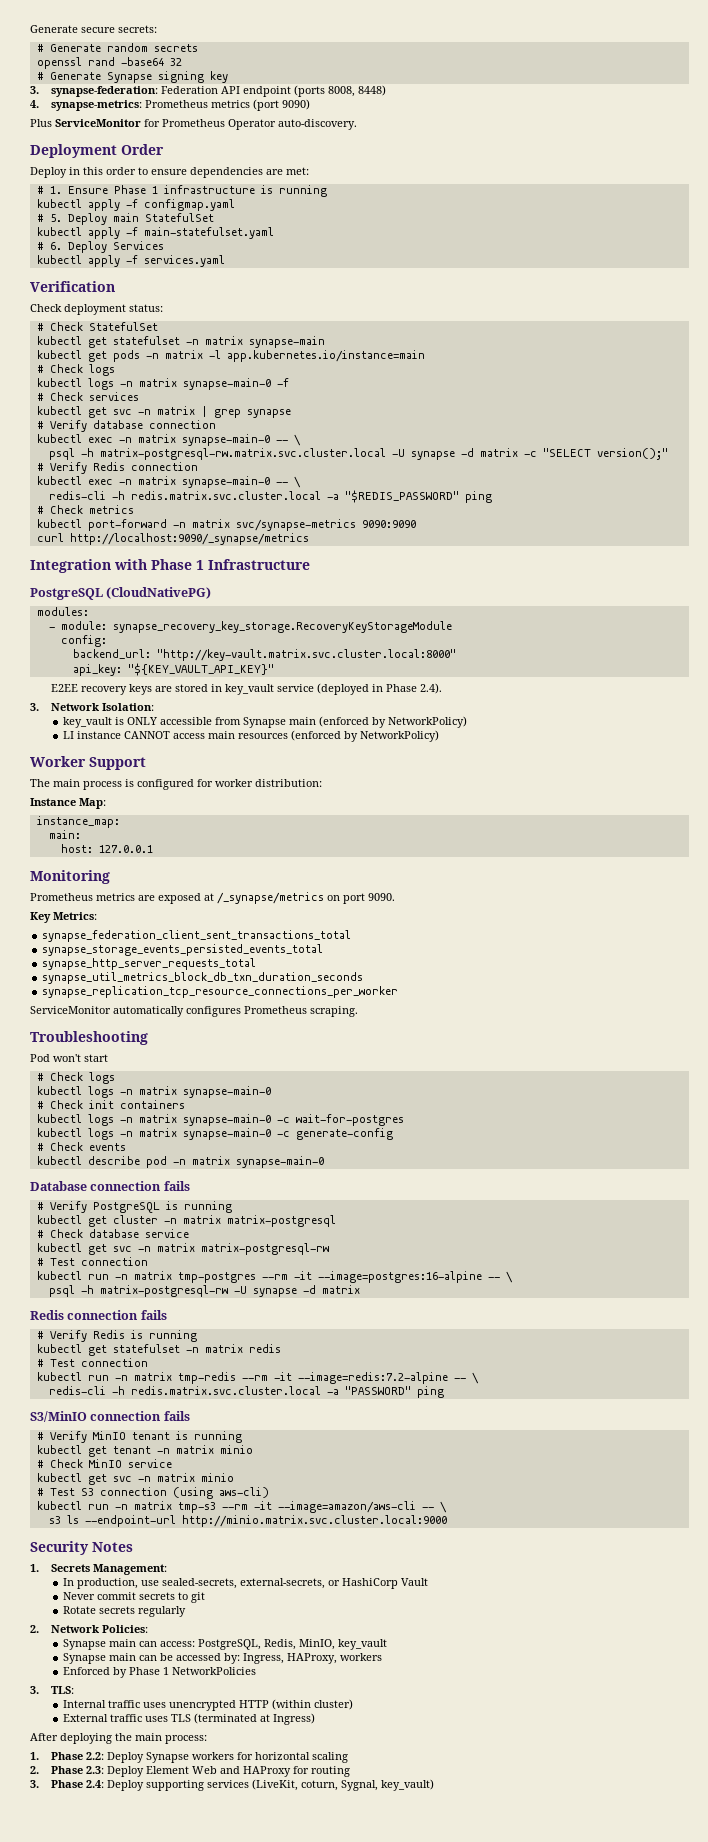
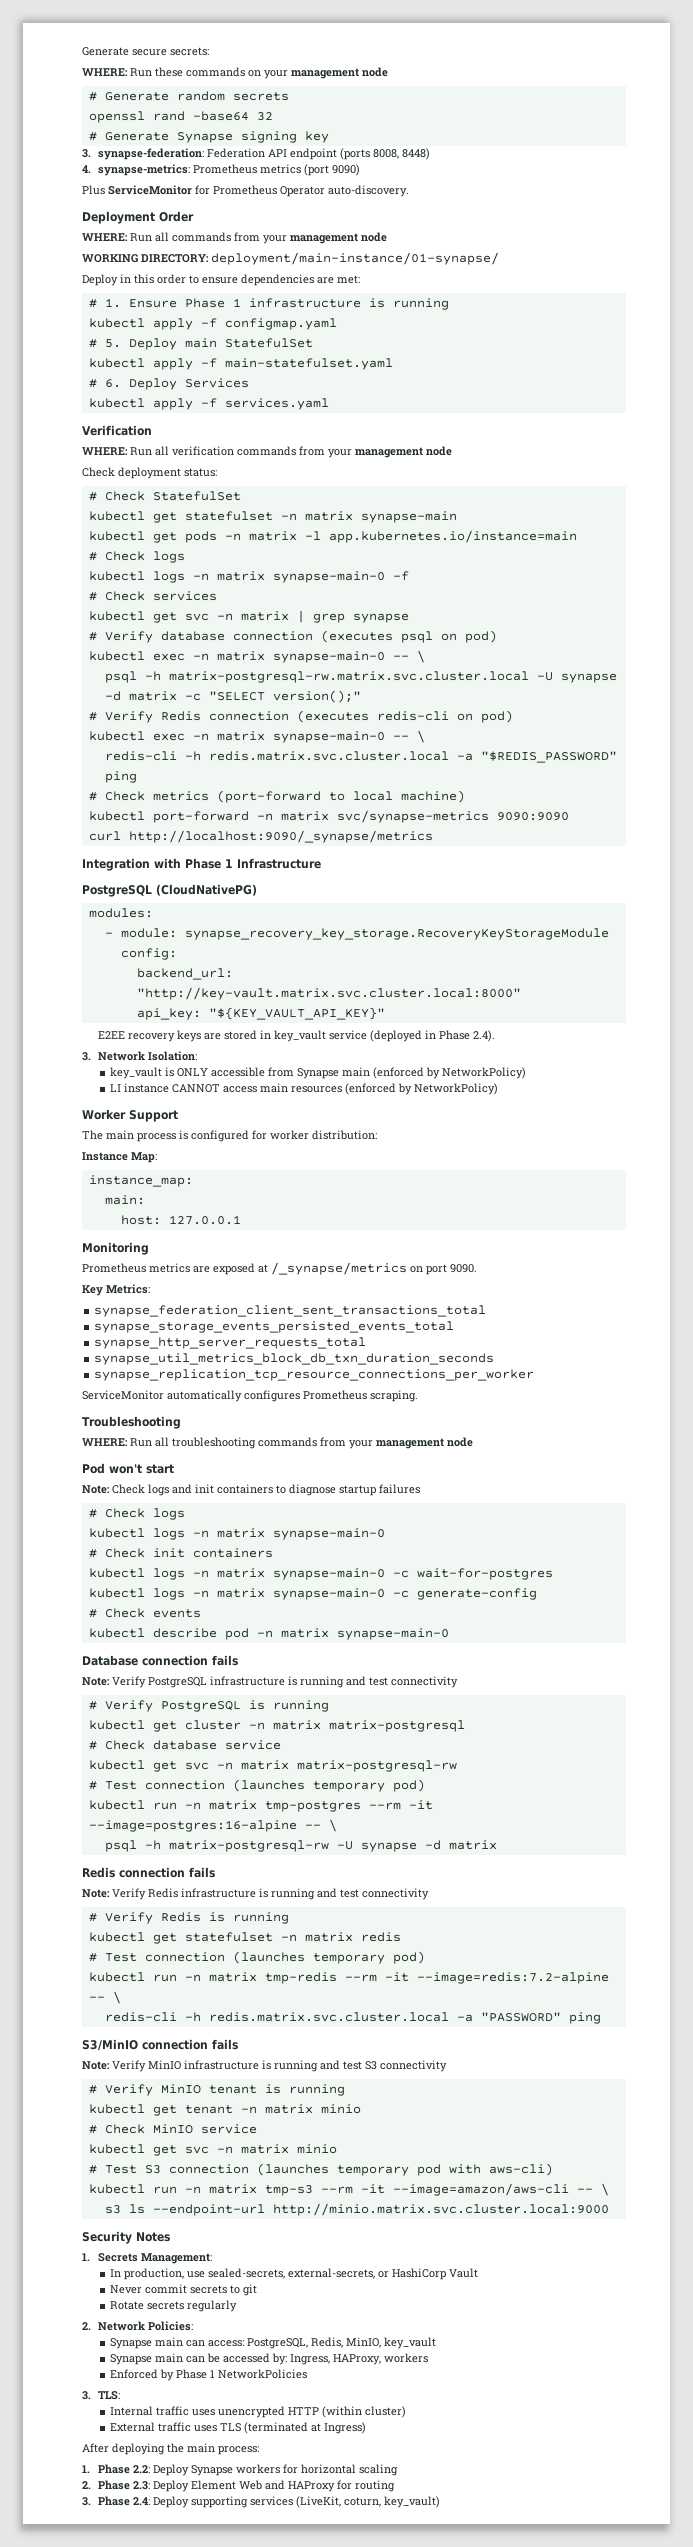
(157, 29) none -> [82,67,388,79] // WHERE: Run these commands on your management node
(164, 149) none -> [82,232,387,244] [82,252,499,265] // WHERE: Run all commands from your management node // WORKING DIRECTORY: deployment/main-instance/01-synapse/
(115, 286) none -> [82,446,452,458] // WHERE: Run all verification commands from your management node
(216, 424) none -> [320,630,497,643] (executes psql on pod)
(198, 466) none -> [296,710,513,723] (executes redis-cli on pod)
(134, 509) none -> [216,790,465,803] (port-forward to local machine)
[30,1054,108,1062] Pod won't start -> [82,1437,473,1449] [82,1463,174,1474] [82,1484,420,1496] WHERE: Run all troubleshooting commands from your management node // Pod won't start // Note: Check logs and init containers to diagnose startup failures
(190, 1186) none -> [82,1676,458,1688] // Note: Verify PostgreSQL infrastructure is running and test connectivity
(148, 1261) none -> [232,1779,425,1792] (launches temporary pod)
(167, 1315) none -> [82,1888,429,1900] // Note: Verify Redis infrastructure is running and test connectivity
(148, 1362) none -> [232,1951,425,1964] (launches temporary pod)
(190, 1416) none -> [82,2060,447,2072] // Note: Verify MinIO infrastructure is running and test S3 connectivity
[172,1487,213,1499] (using -> [256,2163,481,2176] (launches temporary pod with
[341,1780,379,1791] Sygnal, -> (382, 2502) none

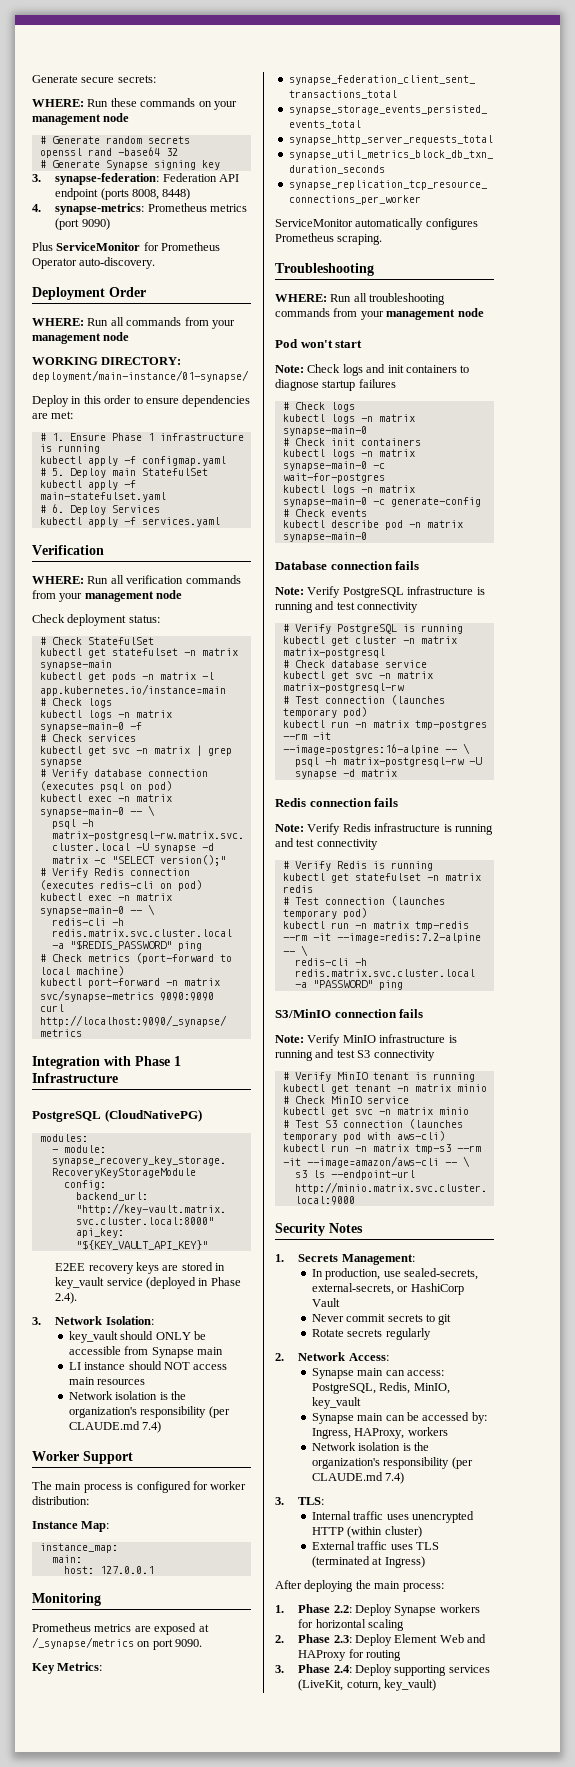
[165,1067,209,1077] is ONLY -> [120,1331,207,1340] should ONLY be
[373,1067,527,1079] (enforced by NetworkPolicy) -> (224, 1351) none
[172,1084,221,1093] CANNOT -> [128,1361,191,1370] should NOT
[345,1083,499,1095] (enforced by NetworkPolicy) -> [68,1391,187,1400] [68,1406,230,1418] [68,1421,162,1433] // Network isolation is the organization's responsibility (per CLAUDE.md 7.4)
[148,2321,194,2331] Policies: -> [348,1353,389,1361] Access:
[110,2369,308,2381] Enforced by Phase 1 NetworkPolicies -> [311,1442,430,1451] [311,1457,473,1469] [311,1472,405,1484] Network isolation is the organization's responsibility (per CLAUDE.md 7.4)

